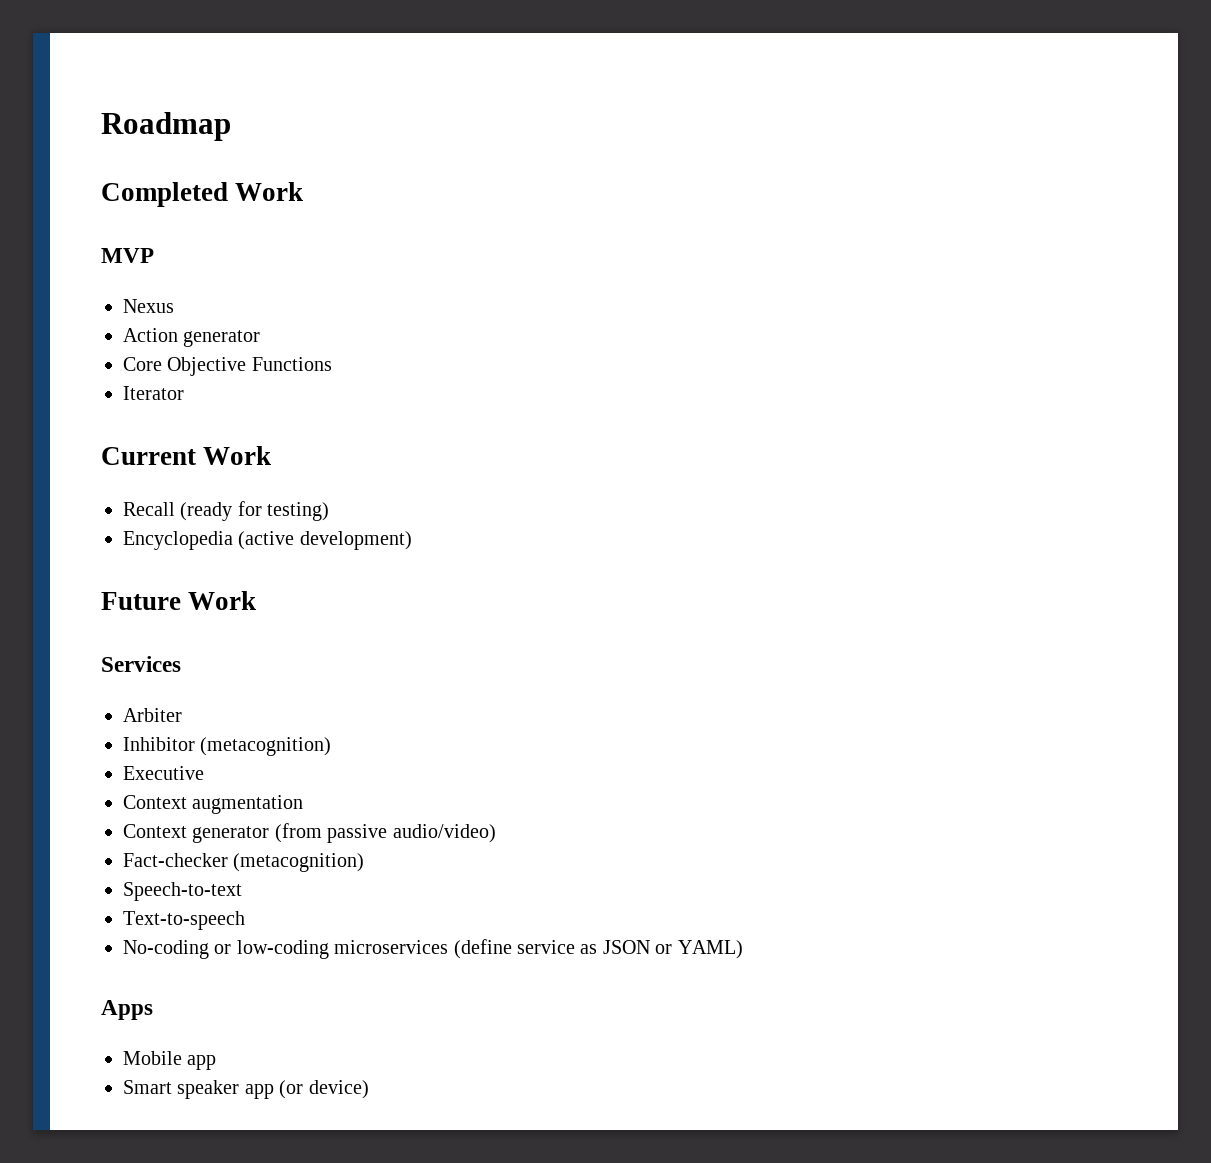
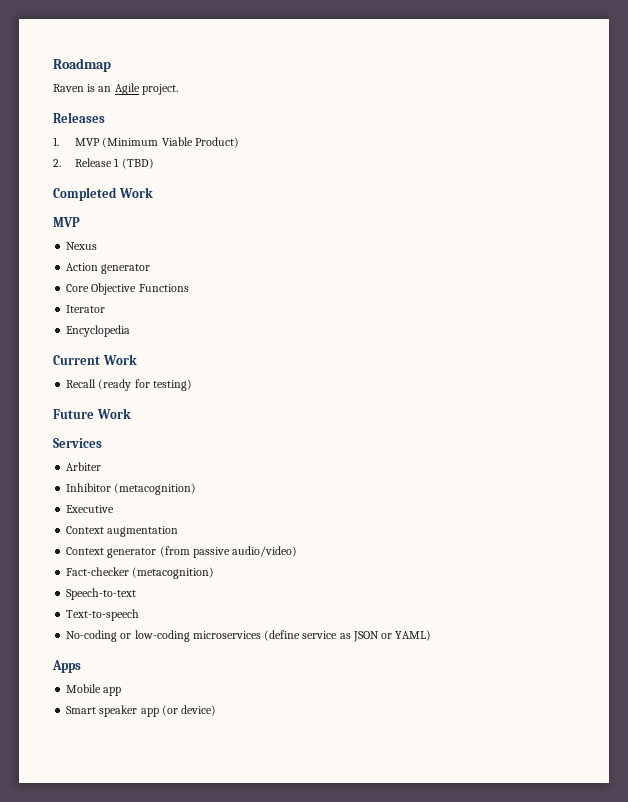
(231, 126) none -> [53,83,178,95] [53,112,105,123] [53,137,239,148] [53,158,154,169] // Raven is an Agile project. // Releases // 1. MVP (Minimum Viable Product) // 2. Release 1 (TBD)
(184, 393) none -> [66,325,131,337] // Encyclopedia
[123,531,412,550] // Encyclopedia (active development) -> (192, 385) none

